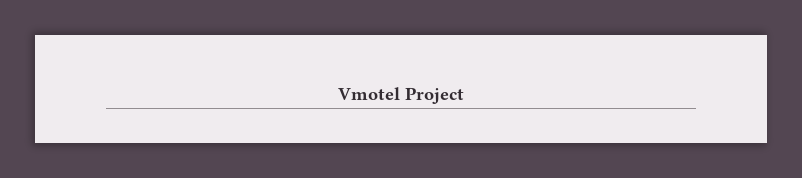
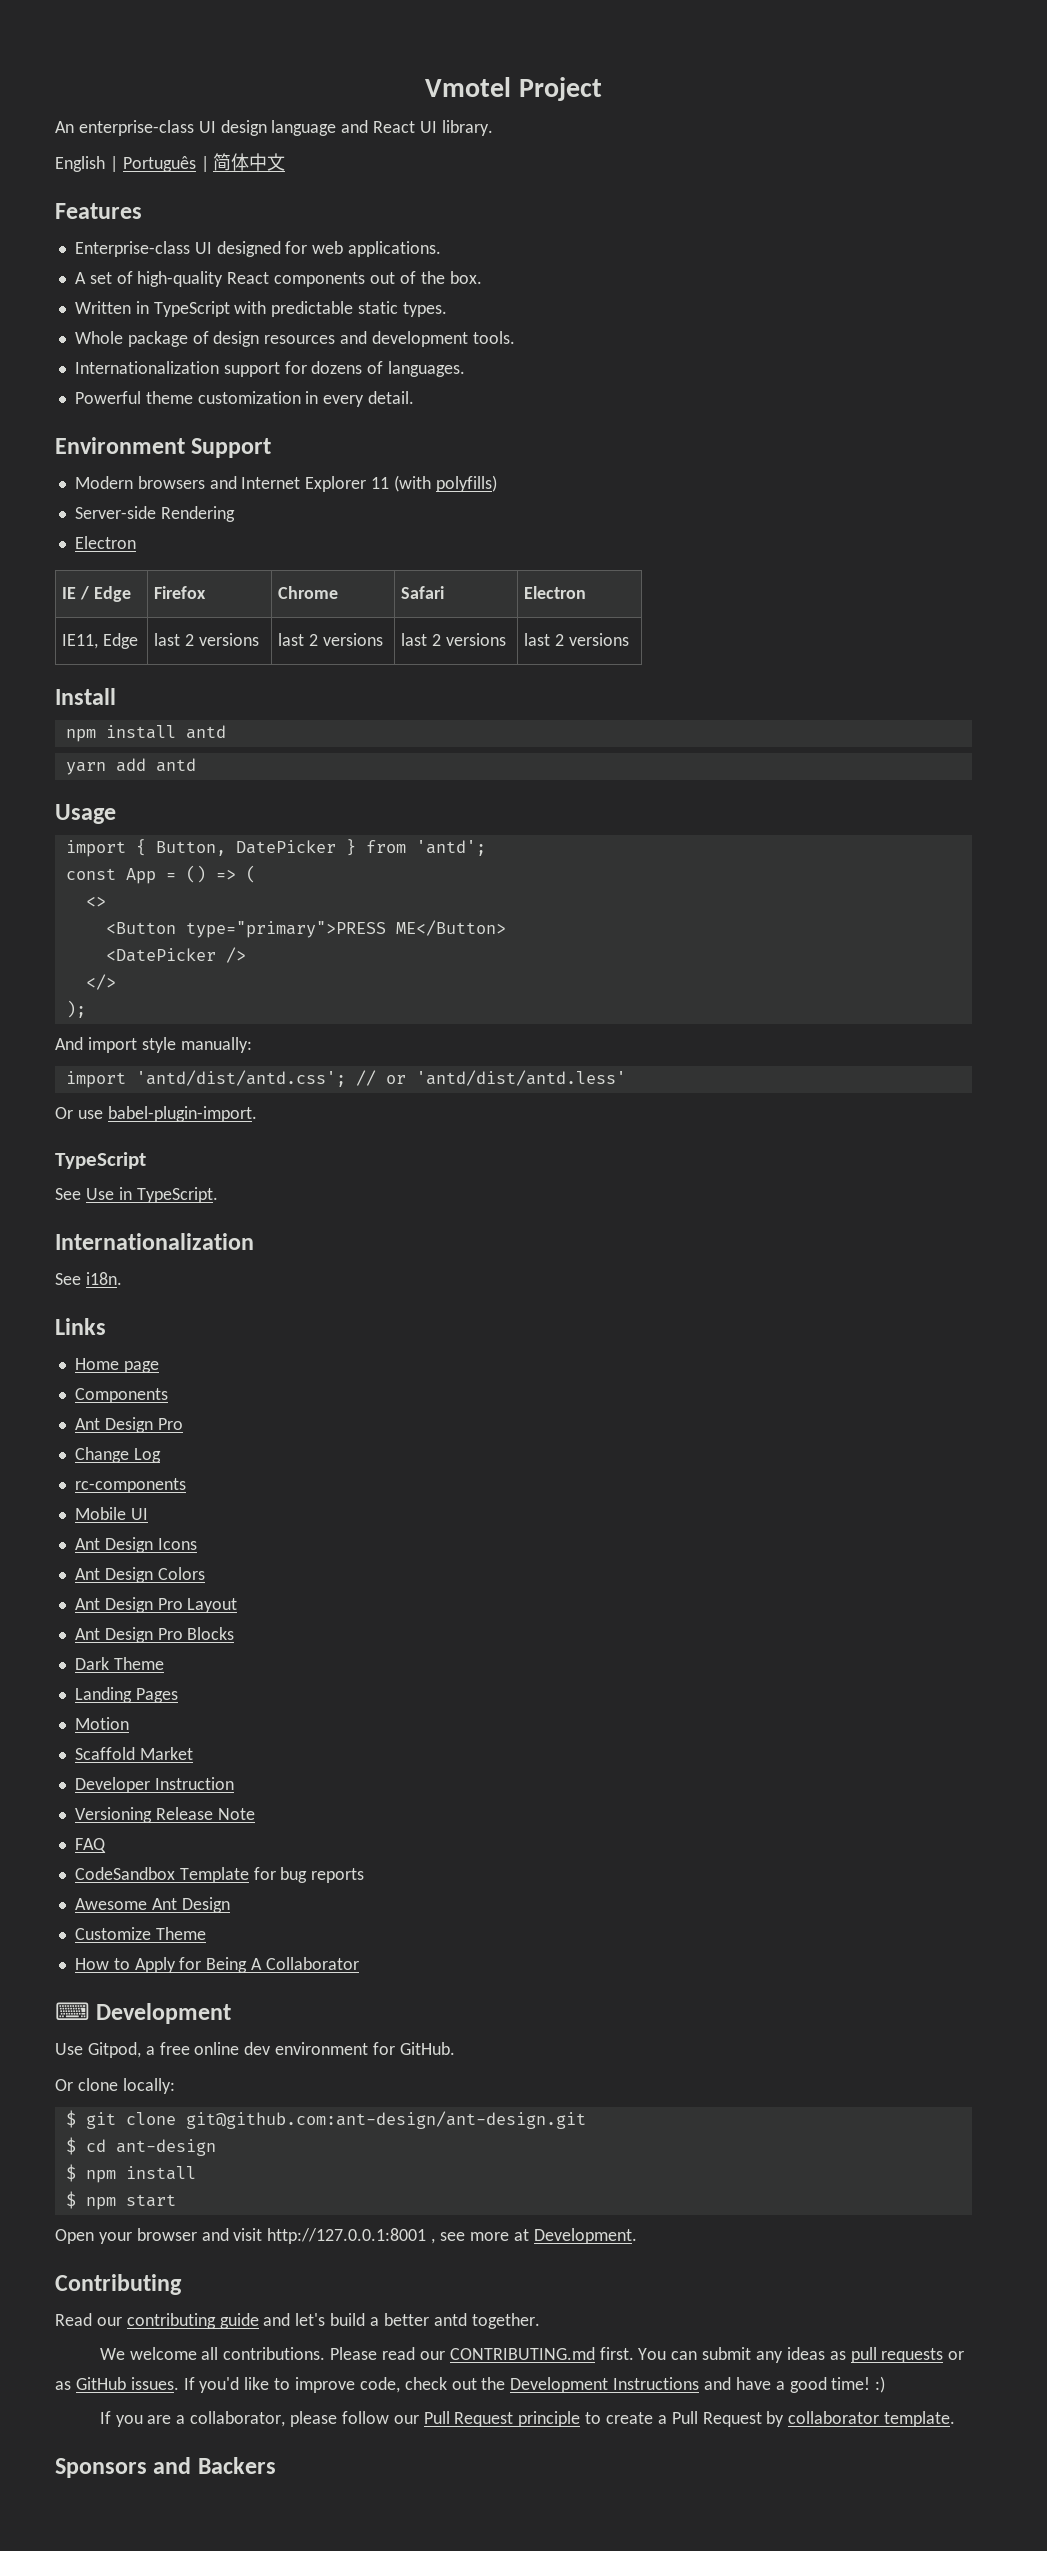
(464, 95) none -> [55,120,493,136] [55,153,286,172] [55,203,142,219] [74,241,442,257] [74,271,482,287] [74,301,447,317] [74,331,515,347] [74,361,466,377] [74,391,415,407] [55,437,272,458] [74,475,497,492] [74,506,235,522] [74,536,136,549] [62,586,132,602] [154,586,207,599] [278,586,339,599] [401,586,445,599] [524,586,587,599] [62,633,139,649] [154,633,260,646] [278,633,384,646] [401,633,507,646] [524,633,630,646] [55,688,116,705] [65,725,226,742] [65,758,196,775] [55,804,116,824] [65,839,486,857] [65,865,256,884] [85,896,106,907] [105,920,506,938] [105,947,246,963] [85,974,116,990] [65,1000,86,1018] [55,1037,252,1053] [65,1070,626,1088] [55,1106,257,1122] [55,1152,146,1169] [55,1187,218,1203] [55,1233,254,1250] [55,1272,122,1285] [55,1318,106,1335] [74,1358,159,1373] [74,1388,168,1403] [74,1417,183,1433] [74,1447,161,1463] [74,1478,186,1493] [74,1507,148,1520] [74,1537,197,1553] [74,1567,205,1583] [74,1597,238,1613] [74,1627,235,1643] [74,1657,164,1670] [74,1687,178,1703] [74,1717,129,1730] [74,1747,193,1760] [74,1777,234,1793] [74,1807,255,1823] [74,1838,106,1853] [74,1867,365,1883] [74,1897,230,1913] [74,1927,206,1940] [74,1957,359,1973] [55,2002,232,2024] [55,2042,455,2058] [55,2078,175,2094] [65,2110,586,2129] [65,2137,216,2156] [65,2164,196,2183] [65,2191,176,2210] [55,2228,637,2244] [55,2274,182,2295] [55,2313,540,2329] [99,2347,965,2363] [55,2376,886,2393] [99,2411,956,2427] [55,2457,276,2478] // An enterprise-class UI design language and React UI library. // English | Português | 简体中文 // Features // Enterprise-class UI designed for web applications. // A set of high-quality React components out of the box. // Written in TypeScript with predictable static types. // Whole package of design resources and development tools. // Internationalization support for dozens of languages. // Powerful theme customization in every detail. // Environment Support // Modern browsers and Internet Explorer 11 (with polyfills) // Server-side Rendering // Electron // IE / Edge | Firefox | Chrome | Safari | Electron // IE11, Edge | last 2 versions | last 2 versions | last 2 versions | last 2 versions // Install // npm install antd // yarn add antd // Usage // import { Button, DatePicker } from 'antd'; // const App = () => ( // <> // <Button type="primary">PRESS ME</Button> // <DatePicker /> // </> // ); // And import style manually: // import 'antd/dist/antd.css'; // or 'antd/dist/antd.less' // Or use babel-plugin-import. // TypeScript // See Use in TypeScript. // Internationalization // See i18n. // Links // Home page // Components // Ant Design Pro // Change Log // rc-components // Mobile UI // Ant Design Icons // Ant Design Colors // Ant Design Pro Layout // Ant Design Pro Blocks // Dark Theme // Landing Pages // Motion // Scaffold Market // Developer Instruction // Versioning Release Note // FAQ // CodeSandbox Template for bug reports // Awesome Ant Design // Customize Theme // How to Apply for Being A Collaborator // ⌨ Development // Use Gitpod, a free online dev environment for GitHub. // Or clone locally: // $ git clone git@github.com:ant-design/ant-design.git // $ cd ant-design // $ npm install // $ npm start // Open your browser and visit http://127.0.0.1:8001 , see more at Development. // Contributing // Read our contributing guide and let's build a better antd together. // We welcome all contributions. Please read our CONTRIBUTING.md first. You can submit any ideas as pull requests or as GitHub issues. If you'd like to improve code, check out the Development Instructions and have a good time! :) // If you are a collaborator, please follow our Pull Request principle to create a Pull Request by collaborator template. // Sponsors and Backers

